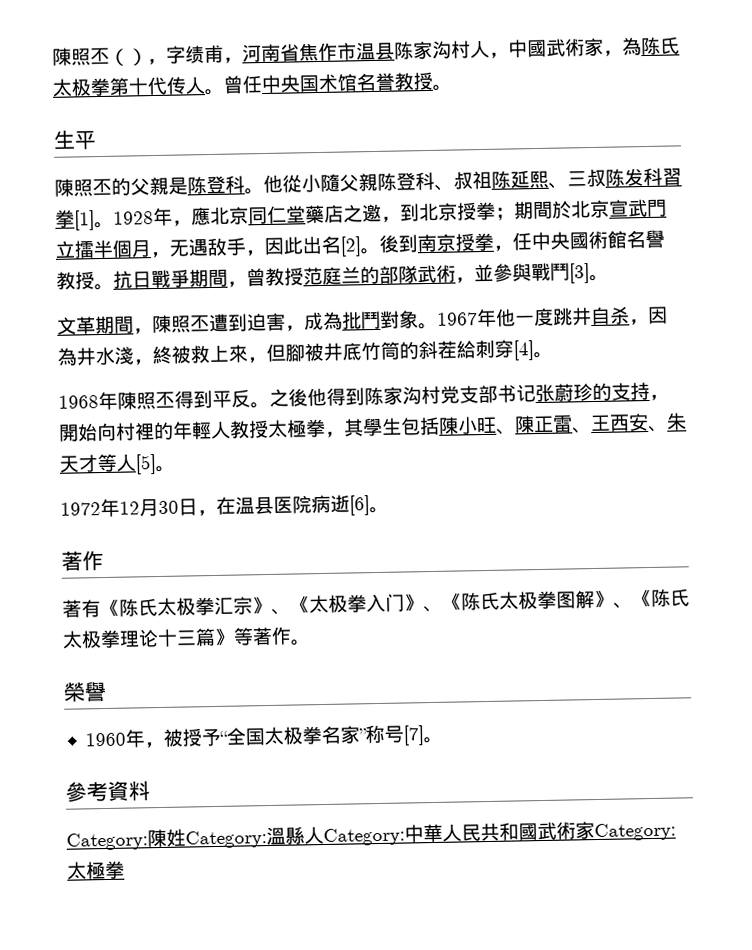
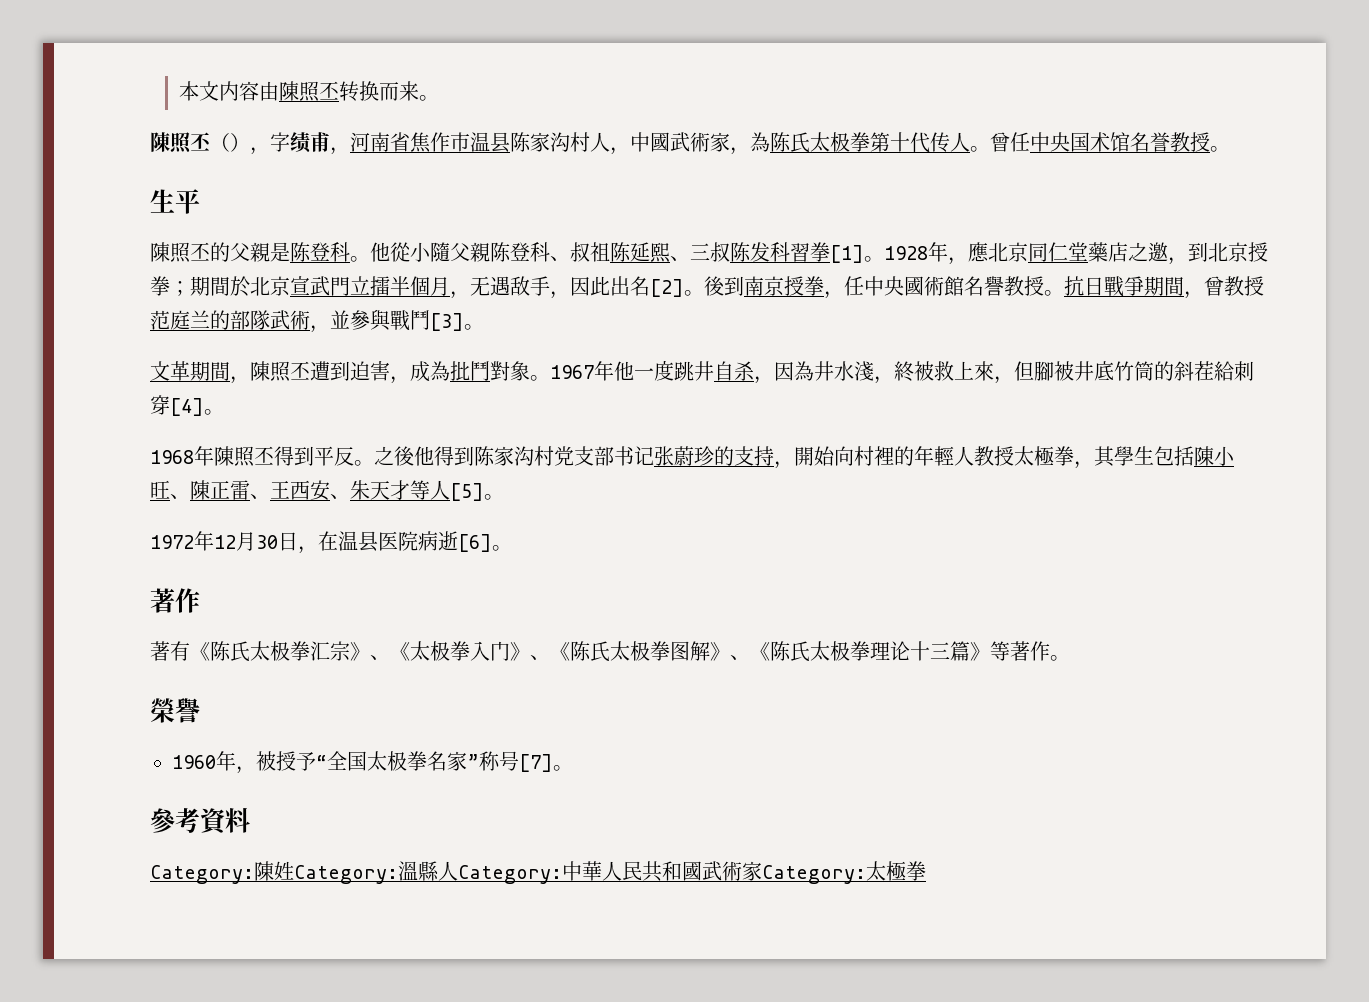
(52, 56) none -> [178,81,439,102] 本文内容由陳照丕转换而来。 //

